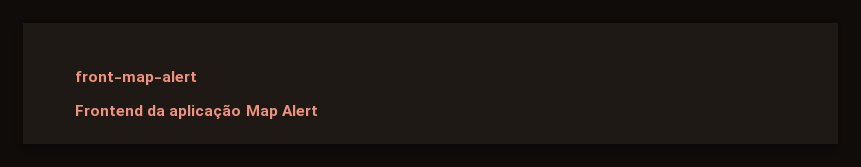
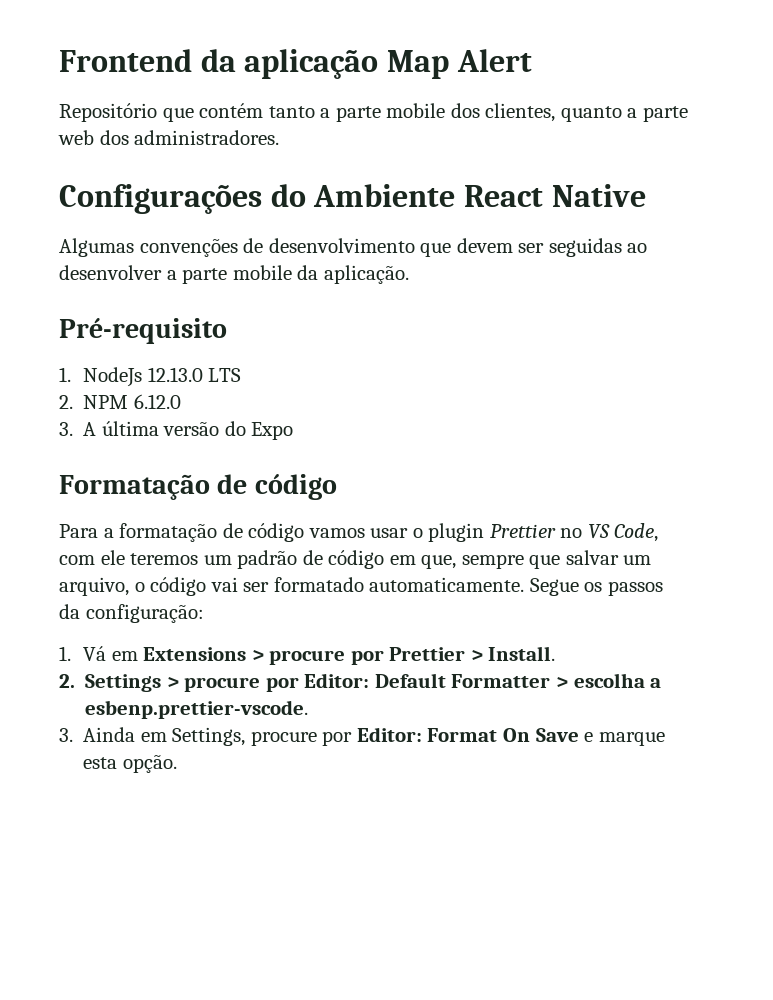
[75,71,197,85] front-map-alert // -> (59, 60) none
(318, 110) none -> [59,103,688,122] [58,130,280,145] [59,184,646,214] [59,238,648,257] [59,265,409,284] [59,318,227,344] [59,367,242,387] [59,394,181,409] [59,421,294,440] [59,474,337,500] [59,523,659,542] [59,550,652,569] [59,577,663,596] [59,604,204,623] [59,646,556,665] [59,673,662,692] [85,700,309,719] [59,727,665,746] [83,754,177,773] // Repositório que contém tanto a parte mobile dos clientes, quanto a parte web dos administradores. // Configurações do Ambiente React Native // Algumas convenções de desenvolvimento que devem ser seguidas ao desenvolver a parte mobile da aplicação. // Pré-requisito // 1. NodeJs 12.13.0 LTS // 2. NPM 6.12.0 // 3. A última versão do Expo // Formatação de código // Para a formatação de código vamos usar o plugin Prettier no VS Code, com ele teremos um padrão de código em que, sempre que salvar um arquivo, o código vai ser formatado automaticamente. Segue os passos da configuração: // 1. Vá em Extensions > procure por Prettier > Install. // 2. Settings > procure por Editor: Default Formatter > escolha a esbenp.prettier-vscode. // 3. Ainda em Settings, procure por Editor: Format On Save e marque esta opção.

